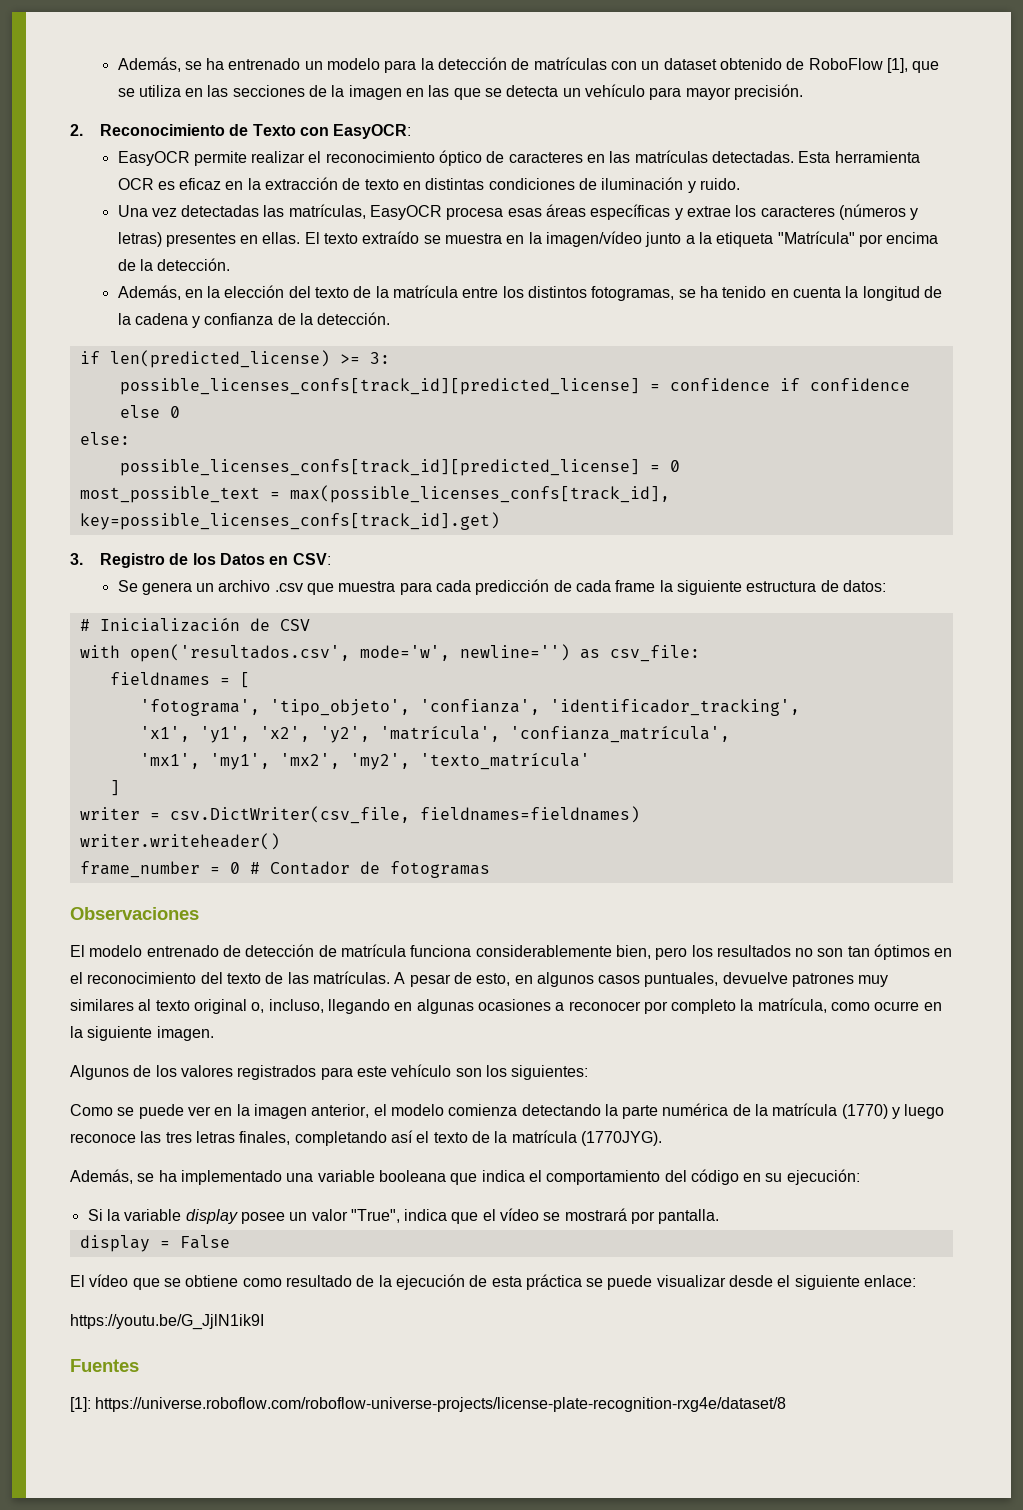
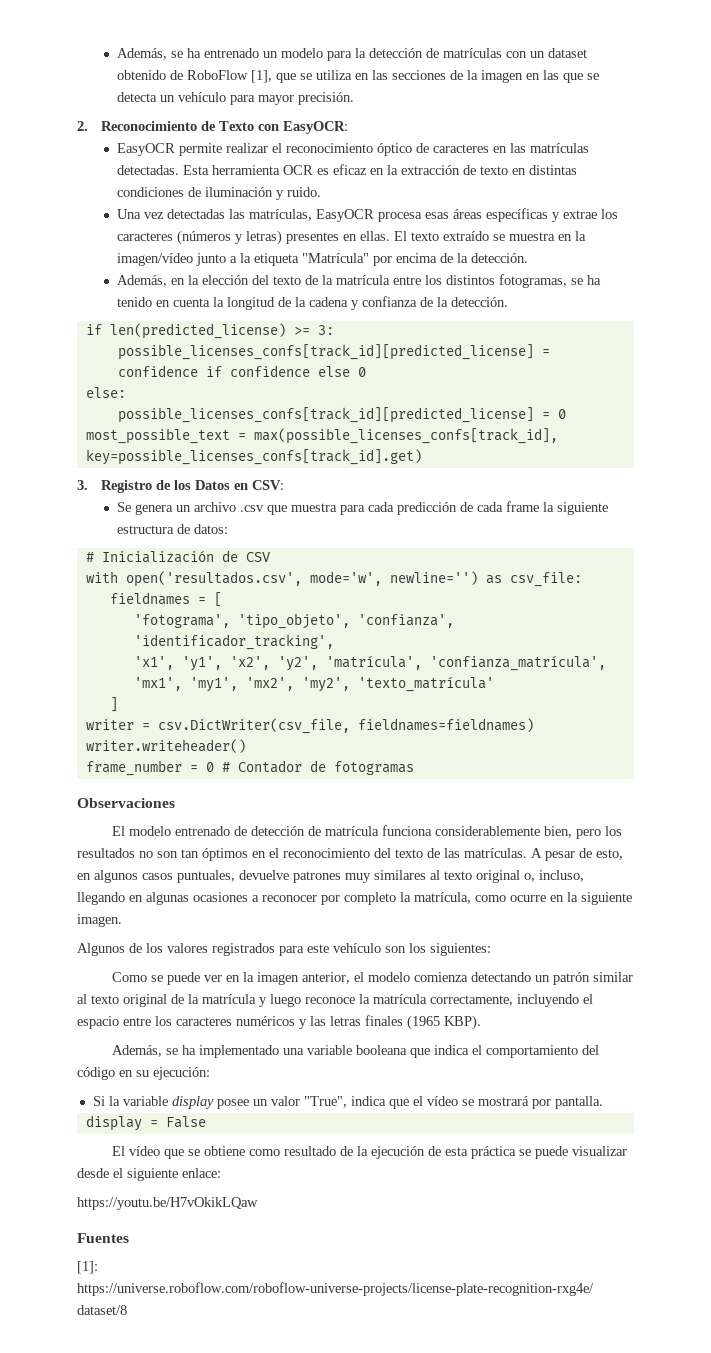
[604,1103,888,1119] la parte numérica de la matrícula (1770) -> [535,972,634,985] [77,994,256,1007] un patrón similar al texto original de la matrícula
[140,1130,662,1146] las tres letras finales, completando así el texto de la matrícula (1770JYG). -> [359,994,593,1007] [77,1015,481,1030] la matrícula correctamente, incluyendo el espacio entre los caracteres numéricos y las letras finales (1965 KBP).
[70,1314,264,1330] https://youtu.be/G_JjlN1ik9I -> [77,1197,258,1210] https://youtu.be/H7vOkikLQaw

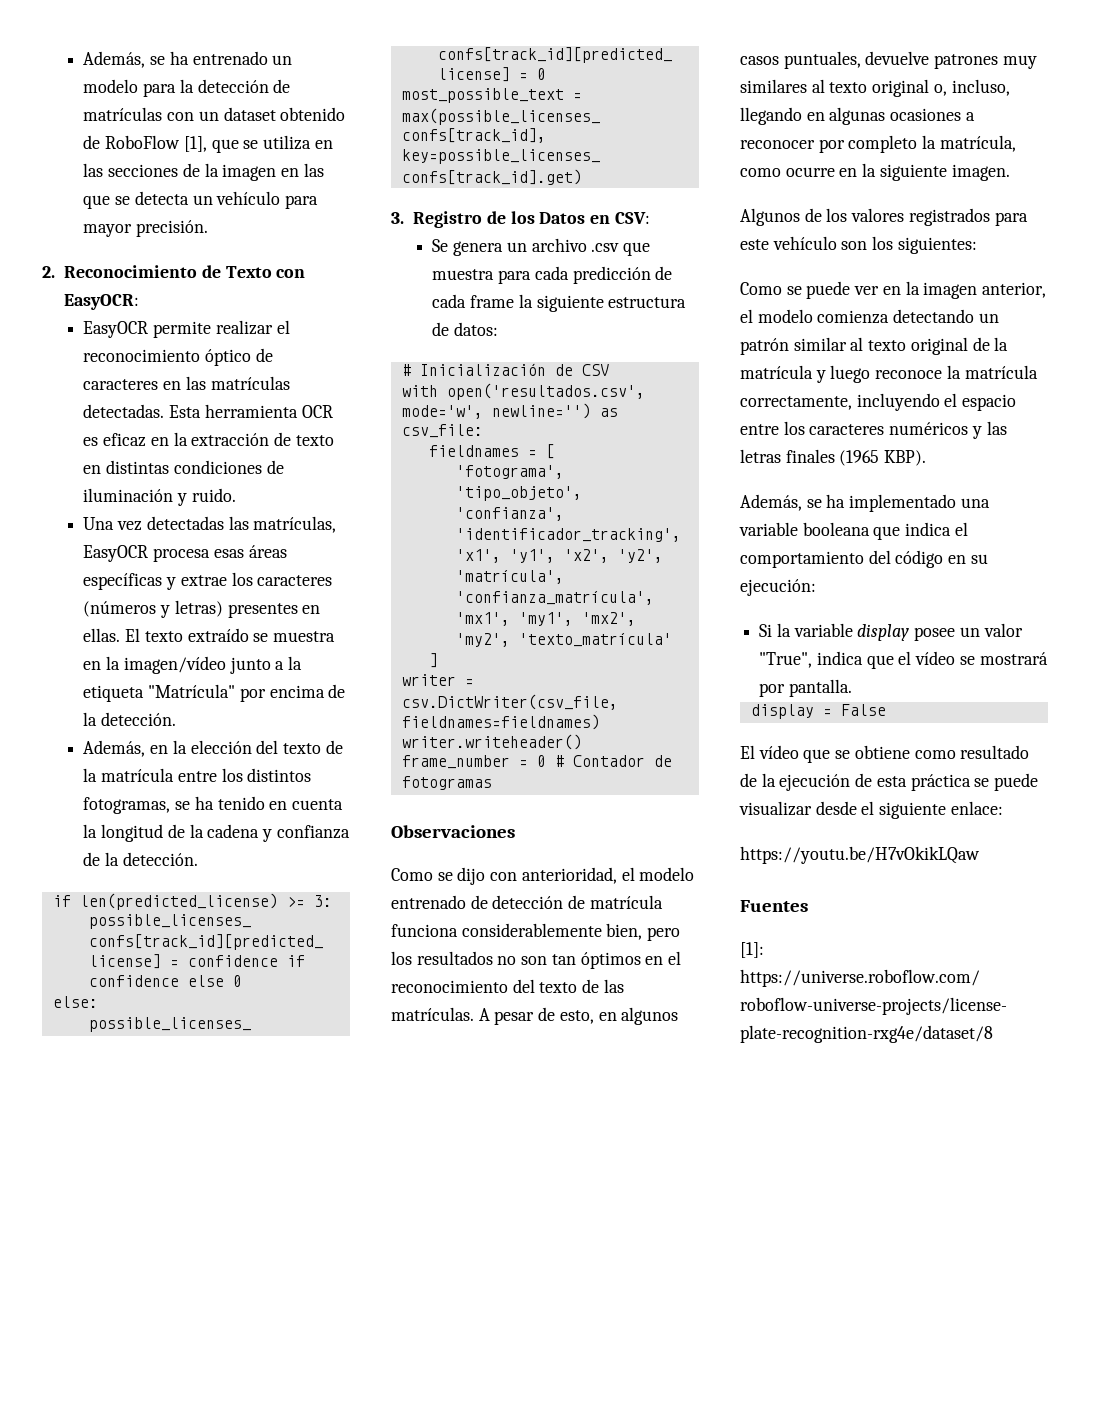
[112,826,126,836] El -> [391,867,635,885] Como se dijo con anterioridad, el

